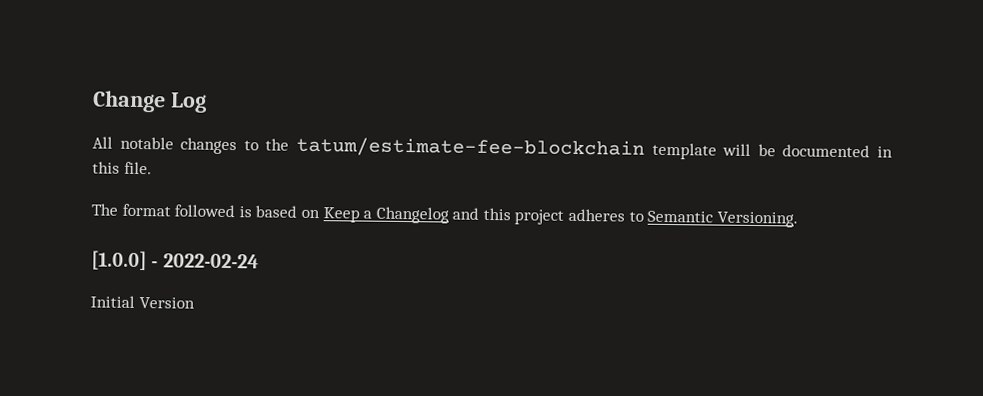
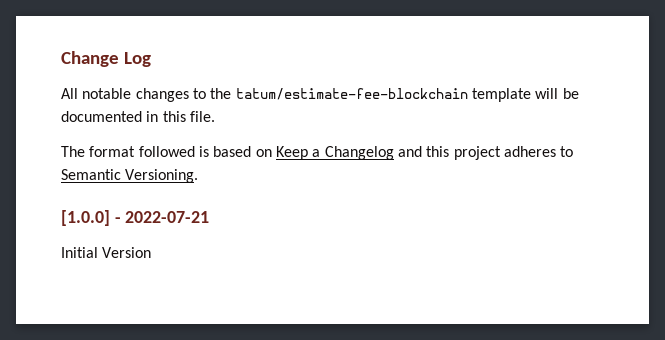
[162,253,259,269] 2022-02-24 -> [125,211,210,223] 2022-07-21

